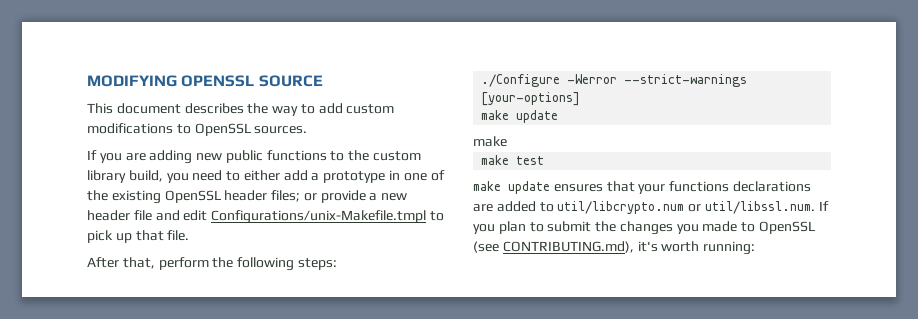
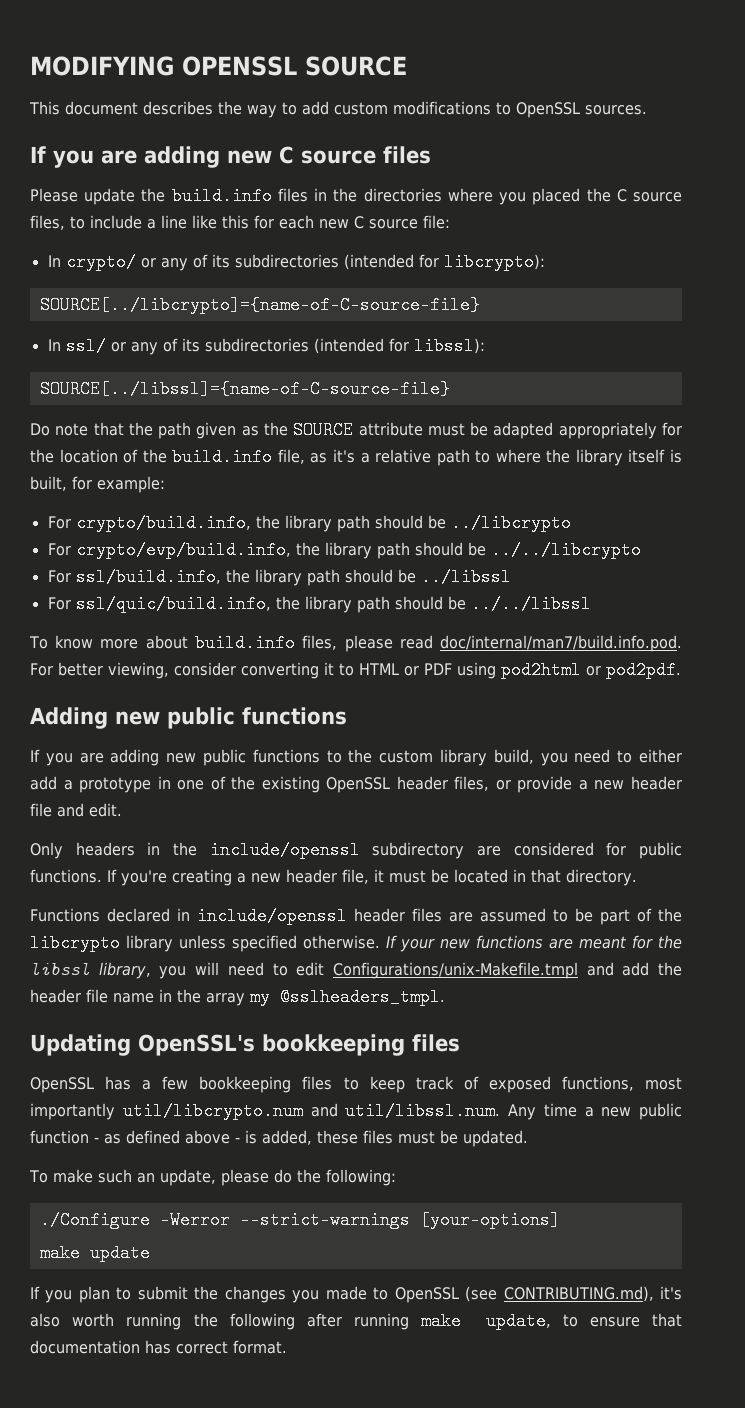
(308, 130) none -> [30,146,431,168] [30,187,683,205] [30,215,450,230] [47,253,545,271] [39,296,480,314] [47,337,485,355] [39,380,450,398] [30,421,682,439] [30,448,682,466] [30,476,165,493] [47,514,571,532] [47,541,641,559] [47,568,511,586] [47,595,591,613] [29,634,682,652] [30,661,681,679] [30,707,347,729] // If you are adding new C source files // Please update the build.info files in the directories where you placed the C source files, to include a line like this for each new C source file: // In crypto/ or any of its subdirectories (intended for libcrypto): // SOURCE[../libcrypto]={name-of-C-source-file} // In ssl/ or any of its subdirectories (intended for libssl): // SOURCE[../libssl]={name-of-C-source-file} // Do note that the path given as the SOURCE attribute must be adapted appropriately for the location of the build.info file, as it's a relative path to where the library itself is built, for example: // For crypto/build.info, the library path should be ../libcrypto // For crypto/evp/build.info, the library path should be ../../libcrypto // For ssl/build.info, the library path should be ../libssl // For ssl/quic/build.info, the library path should be ../../libssl // To know more about build.info files, please read doc/internal/man7/build.info.pod. For better viewing, consider converting it to HTML or PDF using pod2html or pod2pdf. // Adding new public functions
[271,190,301,202] files; -> [454,776,490,791] files,
[183,210,444,224] [87,230,190,243] [87,257,337,271] edit Configurations/unix-Makefile.tmpl to pick up that file. // After that, perform the following steps: -> [89,803,122,817] [30,841,682,859] [30,869,637,886] [30,907,683,925] [30,934,682,952] [30,962,683,979] [30,988,445,1006] [30,1034,460,1056] [30,1076,682,1093] [30,1102,682,1120] [30,1130,528,1147] [29,1169,396,1186] edit. // Only headers in the include/openssl subdirectory are considered for public functions. If you're creating a new header file, it must be located in that directory. // Functions declared in include/openssl header files are assumed to be part of the libcrypto library unless specified otherwise. If your new functions are meant for the libssl library, you will need to edit Configurations/unix-Makefile.tmpl and add the header file name in the array my @sslheaders_tmpl. // Updating OpenSSL's bookkeeping files // OpenSSL has a few bookkeeping files to keep track of exposed functions, most importantly util/libcrypto.num and util/libssl.num. Any time a new public function - as defined above - is added, these files must be updated. // To make such an update, please do the following:
[473,136,507,147] [481,155,545,165] [473,181,811,194] [473,201,815,214] make // make test // make update ensures that your functions declarations are added to util/libcrypto.num or util/libssl.num. -> (150, 1253) none
[661,241,756,255] worth running: -> [30,1312,682,1330] [30,1340,287,1354] also worth running the following after running make update, to ensure that documentation has correct format.

